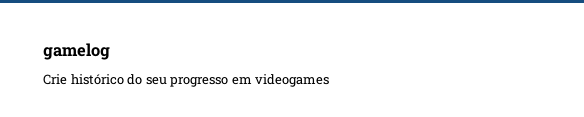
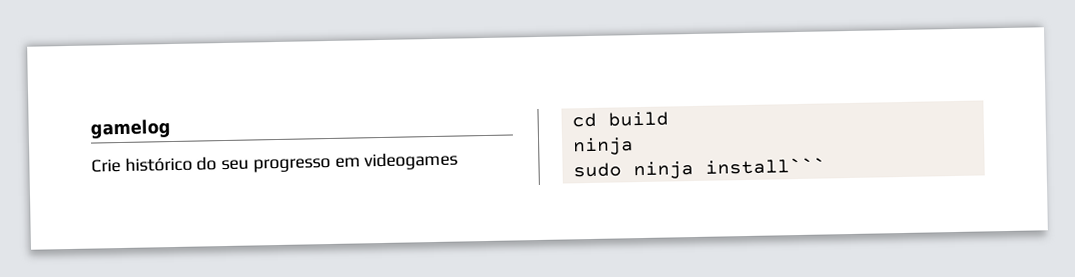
(330, 80) none -> [571,111,669,128] [572,137,634,156] [572,157,826,180] // cd build // ninja // sudo ninja install```

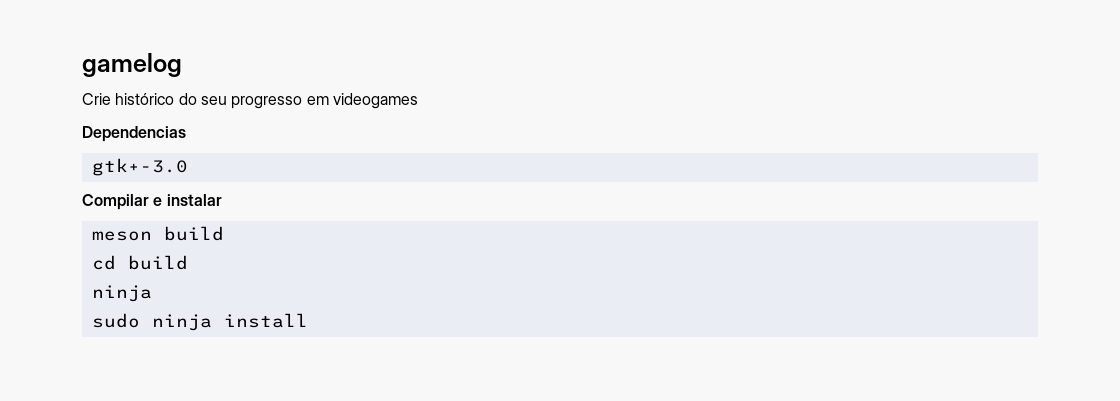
(459, 161) none -> [82,126,186,142] [91,158,188,176] [82,194,222,210] [91,226,224,241] // Dependencias // gtk+-3.0 // Compilar e instalar // meson build
[704,157,826,175] install``` -> [223,313,308,328] install

